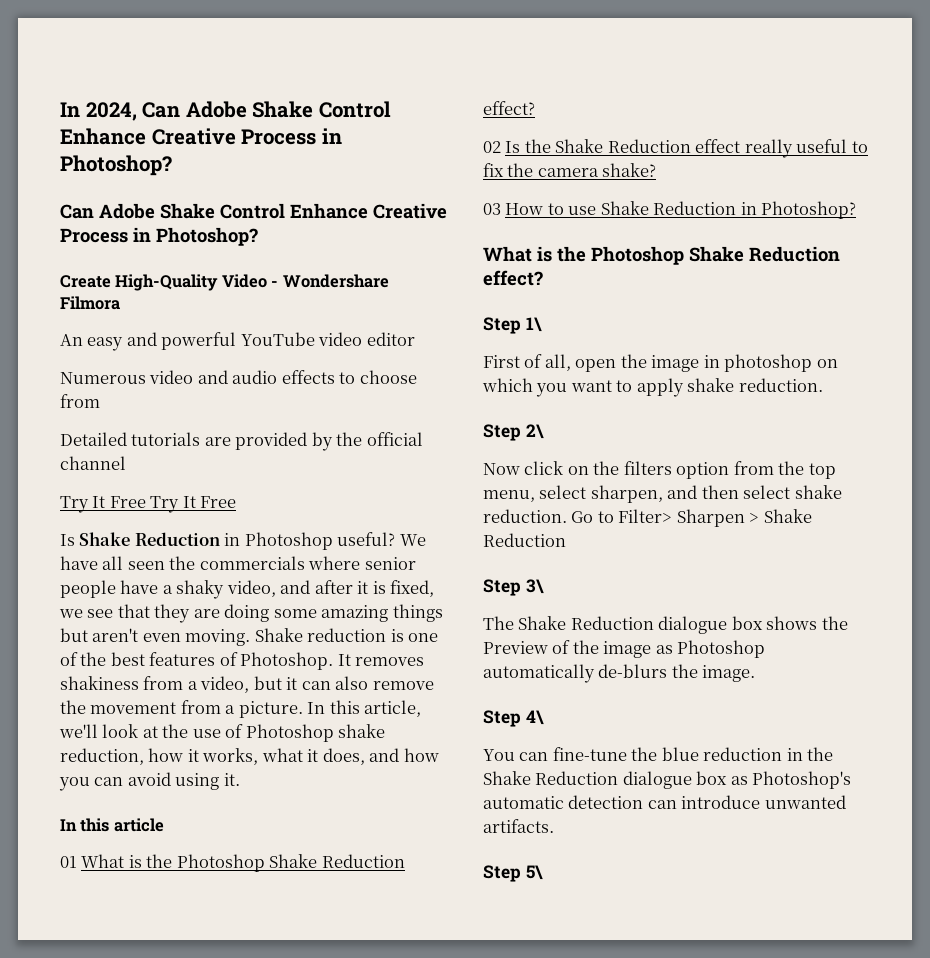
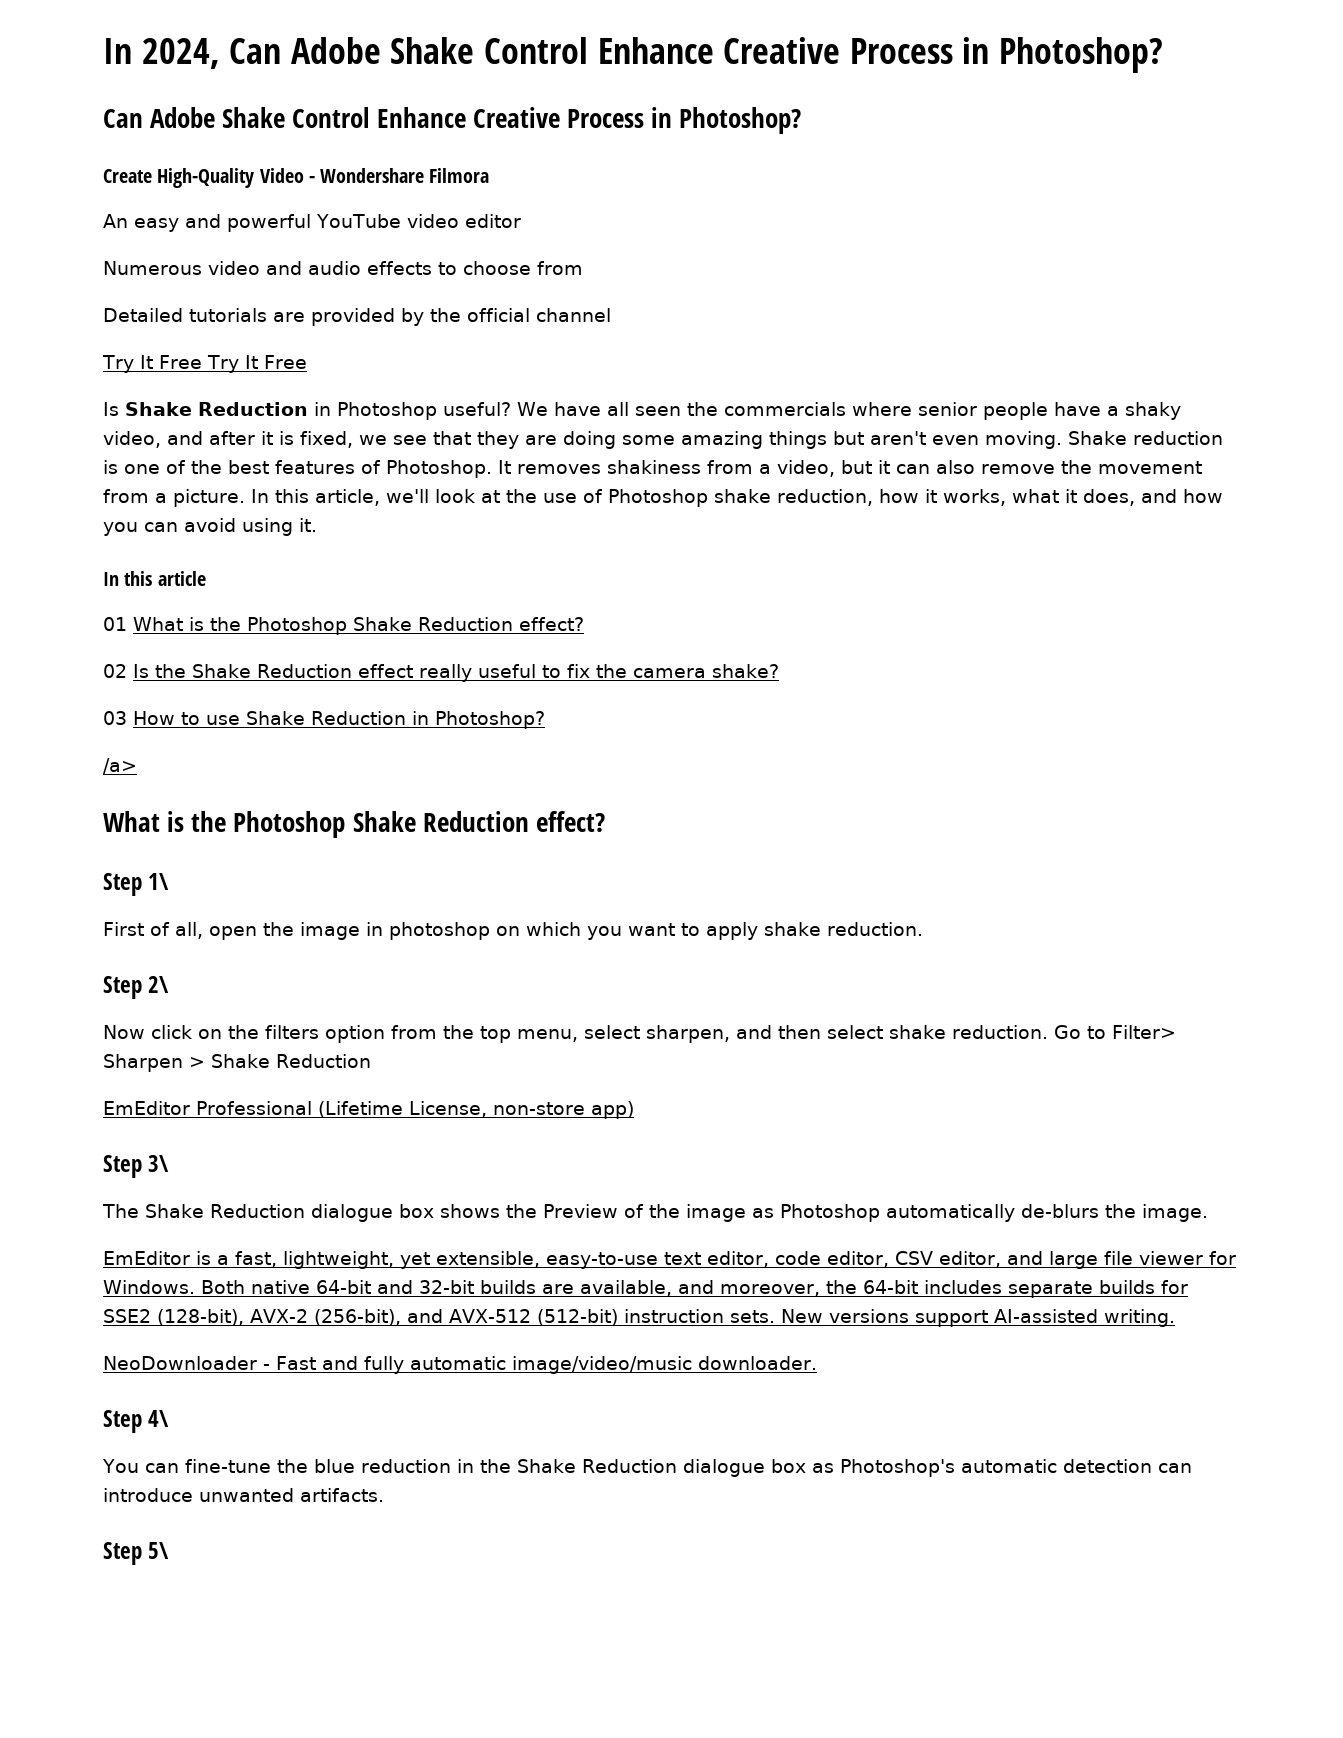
(857, 210) none -> [103,758,137,774] // /a>
(566, 540) none -> [103,1101,634,1119] // EmEditor Professional (Lifetime License, non-store app)
(756, 673) none -> [103,1251,1236,1269] [103,1280,1188,1298] [103,1309,1175,1327] [103,1356,817,1374] // EmEditor is a fast, lightweight, yet extensible, easy-to-use text editor, code editor, CSV editor, and large file viewer for Windows. Both native 64-bit and 32-bit builds are available, and moreover, the 64-bit includes separate builds for SSE2 (128-bit), AVX-2 (256-bit), and AVX-512 (512-bit) instruction sets. New versions support AI-assisted writing. // NeoDownloader - Fast and fully automatic image/video/music downloader.

